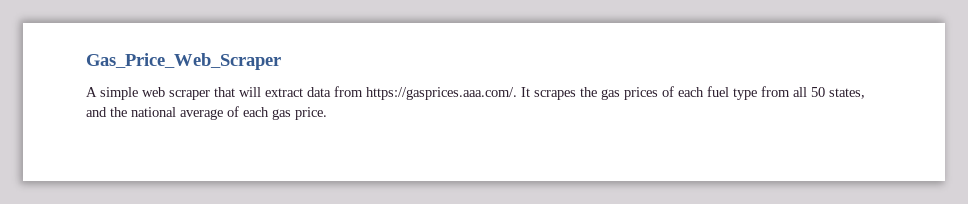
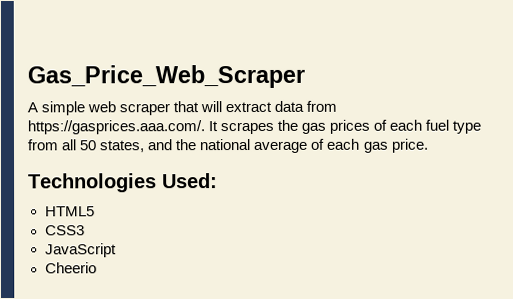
(327, 113) none -> [28,173,218,193] [44,206,95,217] [44,225,85,236] [44,243,117,258] [44,262,97,274] // Technologies Used: // HTML5 // CSS3 // JavaScript // Cheerio

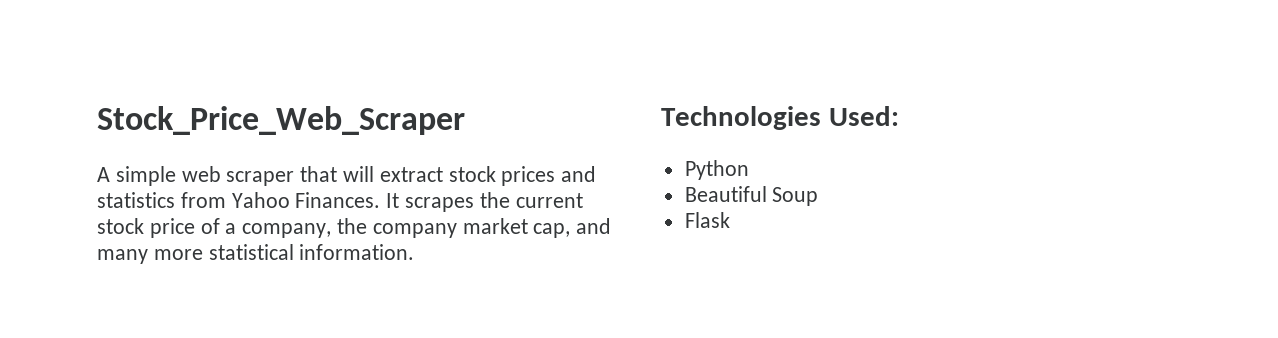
[27,64,305,89] Gas_Price_Web_Scraper -> [97,106,465,135] Stock_Price_Web_Scraper
[274,100,338,112] [27,119,482,135] [27,138,429,154] [28,173,218,193] [44,206,95,217] [44,225,85,236] [44,243,117,258] [44,262,97,274] data from https://gasprices.aaa.com/. It scrapes the gas prices of each fuel type from all 50 states, and the national average of each gas price. // Technologies Used: // HTML5 // CSS3 // JavaScript // Cheerio -> [448,166,597,186] [97,192,583,212] [97,218,612,238] [97,244,415,264] [661,106,899,130] [684,160,749,180] [684,186,819,206] [684,212,730,228] stock prices and statistics from Yahoo Finances. It scrapes the current stock price of a company, the company market cap, and many more statistical information. // Technologies Used: // Python // Beautiful Soup // Flask

